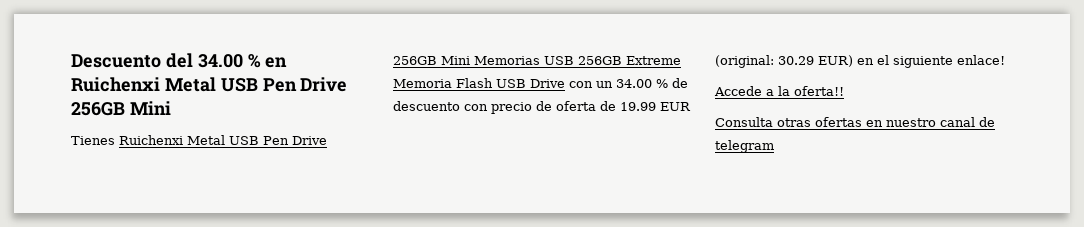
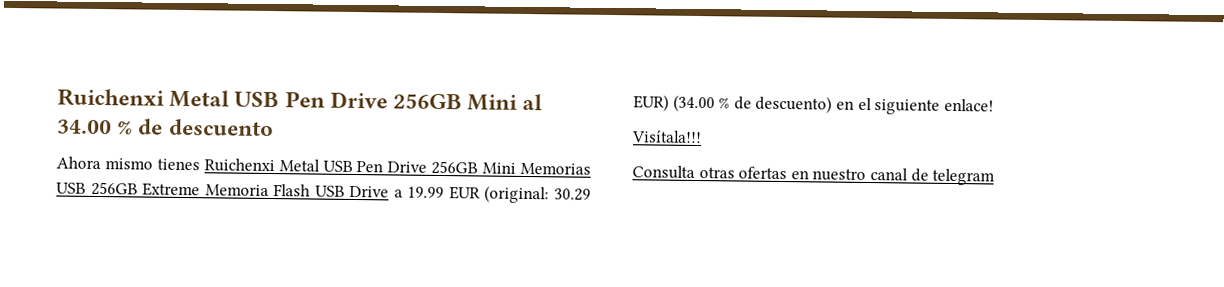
[71,53,288,68] [71,77,348,92] [71,101,171,116] [71,136,115,145] Descuento del 34.00 % en Ruichenxi Metal USB Pen Drive 256GB Mini // Tienes -> [57,88,544,111] [57,118,274,137] [56,156,200,171] Ruichenxi Metal USB Pen Drive 256GB Mini al 34.00 % de descuento // Ahora mismo tienes
[569,78,688,88] [393,101,616,114] con un 34.00 % de descuento con precio de oferta de -> [393,189,403,198] a
(853, 61) none -> [672,94,833,114] (34.00 % de descuento)
[714,86,844,96] Accede a la oferta!! -> [632,130,702,144] Visítala!!!

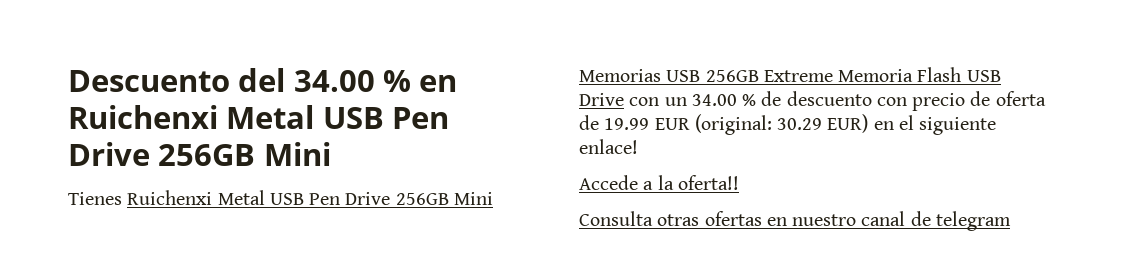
[57,88,544,111] [57,118,274,137] [56,156,200,171] Ruichenxi Metal USB Pen Drive 256GB Mini al 34.00 % de descuento // Ahora mismo tienes -> [68,68,458,92] [68,105,450,129] [68,142,331,166] [68,192,122,205] Descuento del 34.00 % en Ruichenxi Metal USB Pen Drive 256GB Mini // Tienes
[393,189,403,198] a -> [629,91,1046,111] [579,115,599,130] con un 34.00 % de descuento con precio de oferta de
[672,94,833,114] (34.00 % de descuento) -> (869, 123) none
[632,130,702,144] Visítala!!! -> [579,175,739,190] Accede a la oferta!!

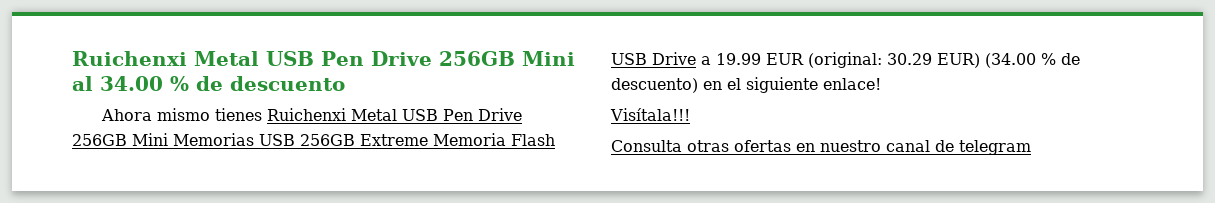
[68,68,458,92] [68,105,450,129] [68,142,331,166] [68,192,122,205] Descuento del 34.00 % en Ruichenxi Metal USB Pen Drive 256GB Mini // Tienes -> [72,51,575,66] [72,76,345,91] [100,108,262,121] Ruichenxi Metal USB Pen Drive 256GB Mini al 34.00 % de descuento // Ahora mismo tienes
[629,91,1046,111] [579,115,599,130] con un 34.00 % de descuento con precio de oferta de -> [701,56,711,65] a
(869, 123) none -> [985,53,1080,68] [611,78,698,93] (34.00 % de descuento)
[579,175,739,190] Accede a la oferta!! -> [610,108,690,121] Visítala!!!

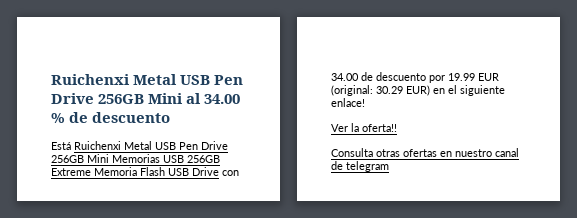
[100,108,262,121] Ahora mismo tienes -> [51,142,71,150] Está
[701,56,711,65] a -> [222,170,239,176] [331,72,445,83] con 34.00 de descuento por
[985,53,1080,68] [611,78,698,93] (34.00 % de descuento) -> (430, 90) none
[610,108,690,121] Visítala!!! -> [331,123,397,132] Ver la oferta!!

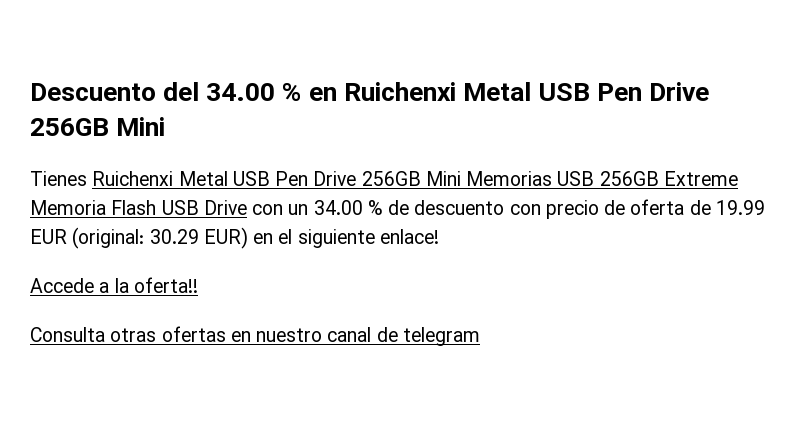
[51,74,244,85] [51,93,241,104] [51,112,171,123] [51,142,71,150] Ruichenxi Metal USB Pen Drive 256GB Mini al 34.00 % de descuento // Está -> [30,82,710,101] [30,117,166,136] [30,171,87,186] Descuento del 34.00 % en Ruichenxi Metal USB Pen Drive 256GB Mini // Tienes
[331,72,445,83] 34.00 de descuento por -> [288,199,711,219] un 34.00 % de descuento con precio de oferta de
[331,124,348,132] Ver -> [30,278,110,293] Accede a

